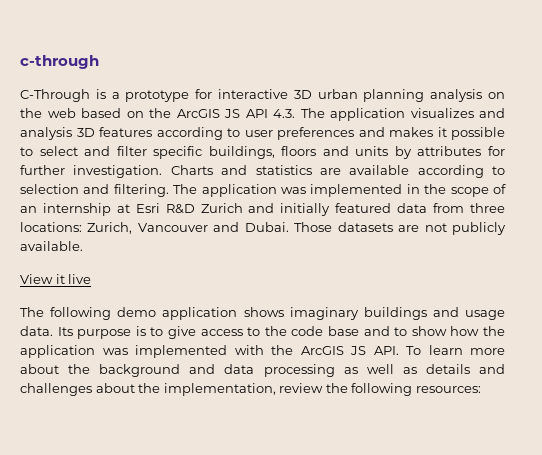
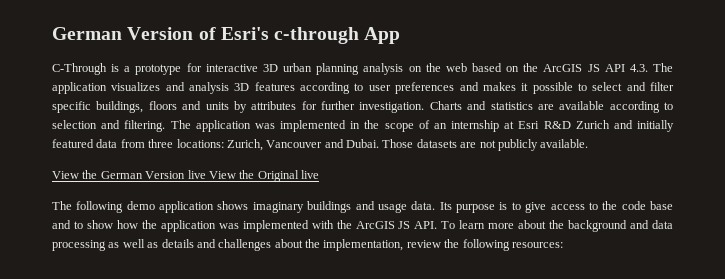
(20, 62) none -> [52,27,269,40] German Version of Esri's
(99, 62) none -> [364,27,401,44] App
[55,274,65,284] it -> [82,170,299,182] the German Version live View the Original

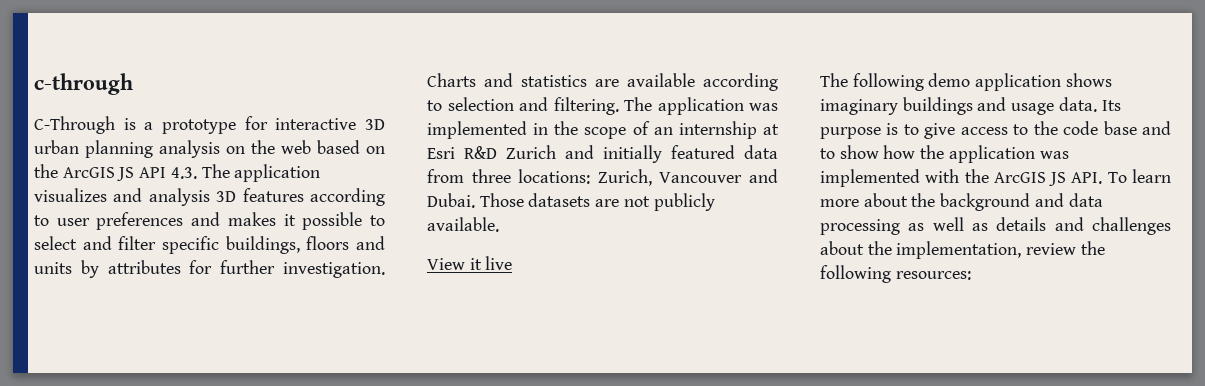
[52,27,269,40] German Version of Esri's -> (34, 84) none
[364,27,401,44] App -> (133, 84) none
[82,170,299,182] the German Version live View the Original -> [469,258,482,270] it

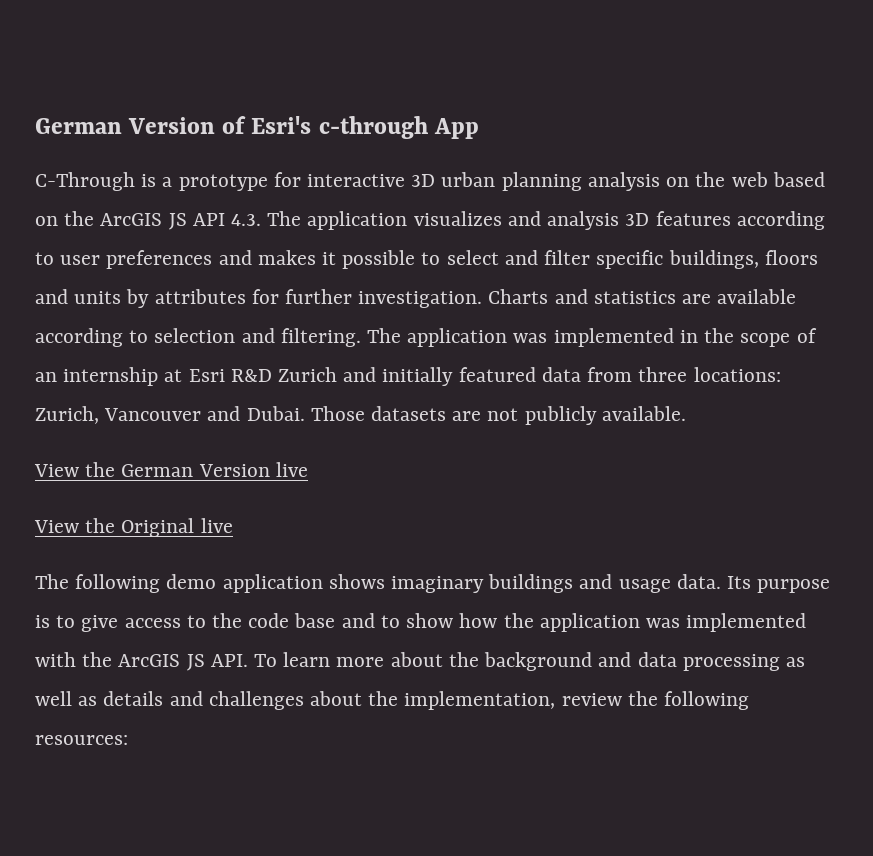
(34, 84) none -> [35,116,312,134] German Version of Esri's
(133, 84) none -> [433,118,479,139] App
[469,258,482,270] it -> [85,462,308,477] [34,518,195,537] the German Version live // View the Original

